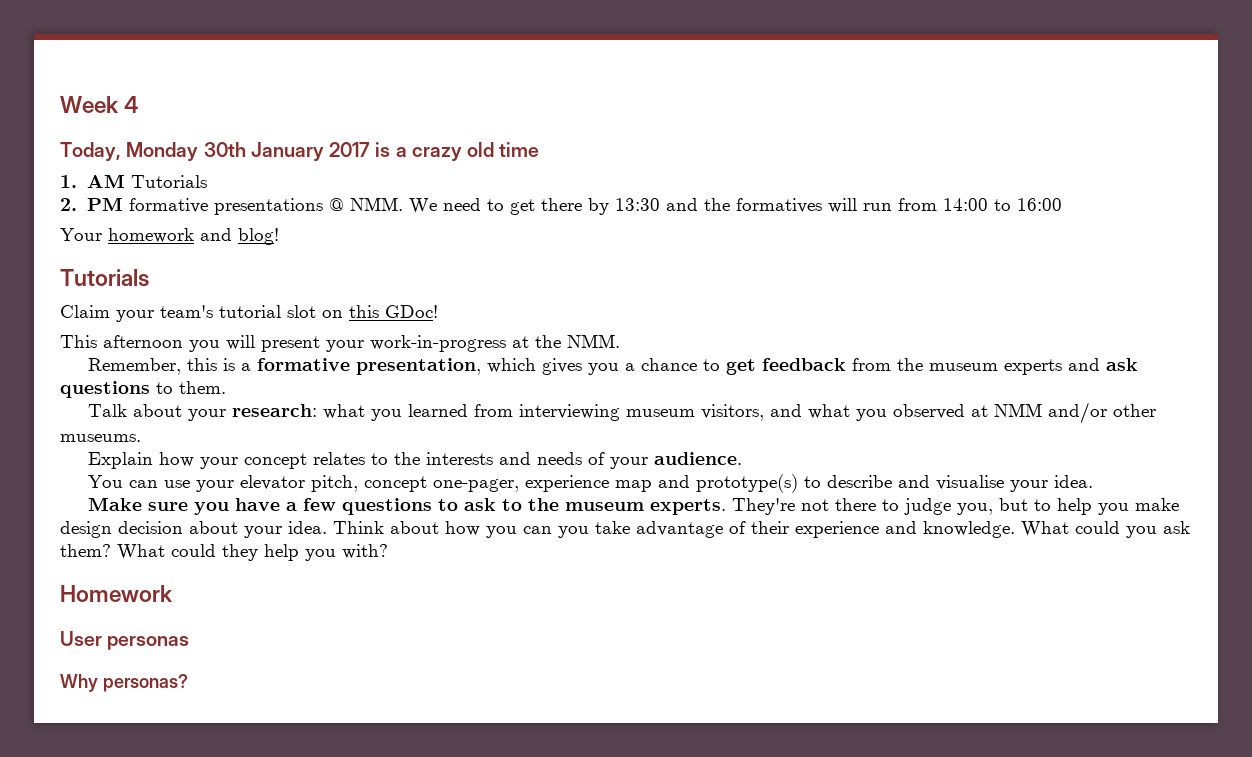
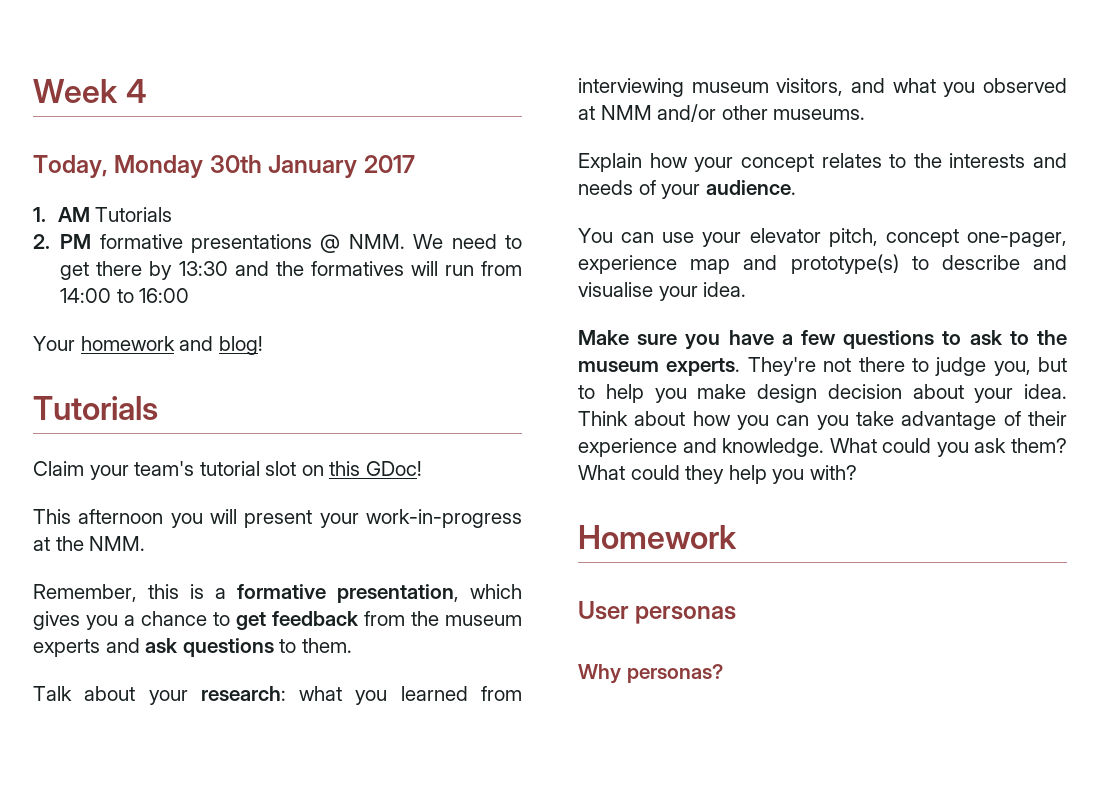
[375,142,540,161] is a crazy old time -> (415, 164) none

